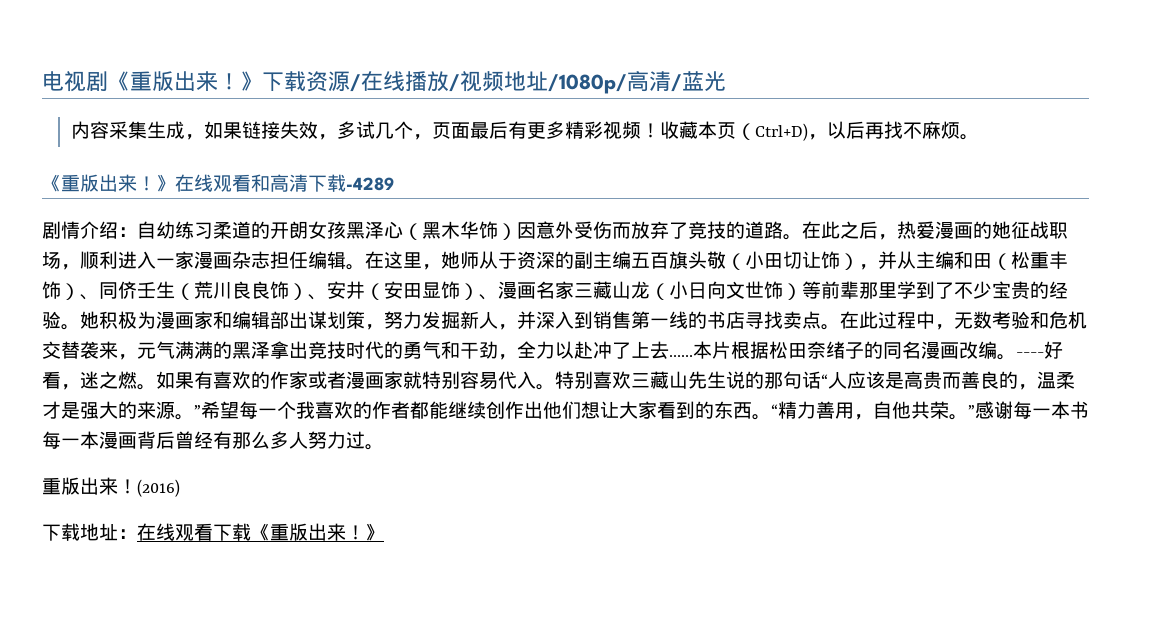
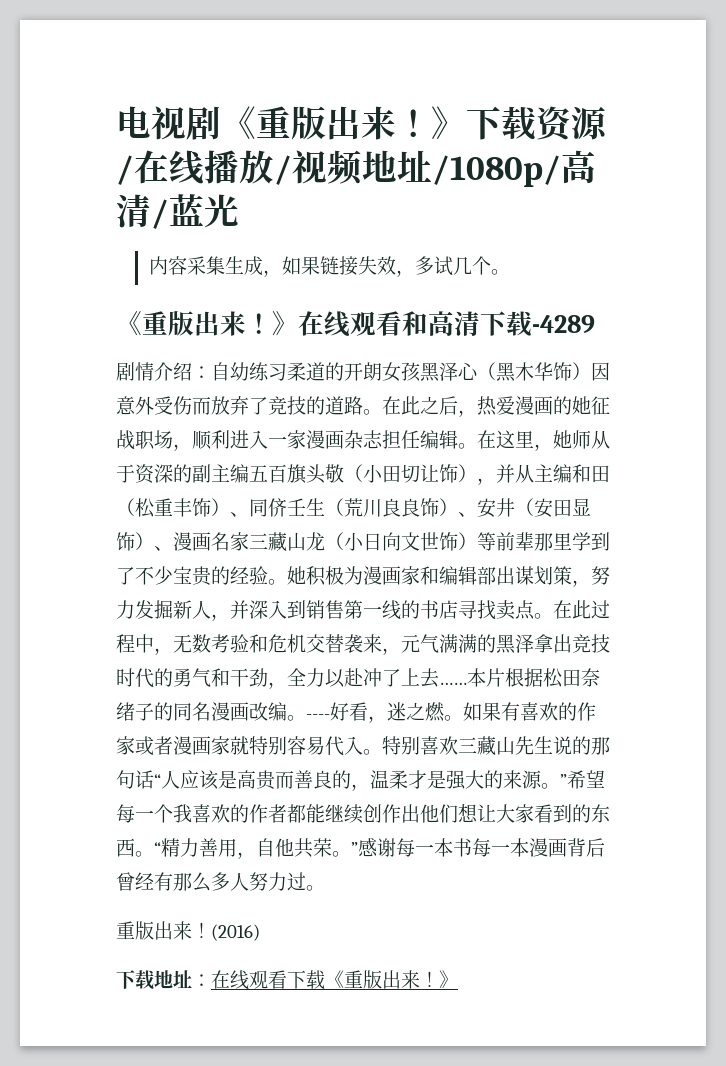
[412,121,960,141] ，页面最后有更多精彩视频！收藏本页（Ctrl+D)，以后再找不麻烦 -> (491, 265) none

